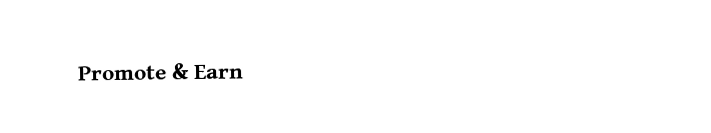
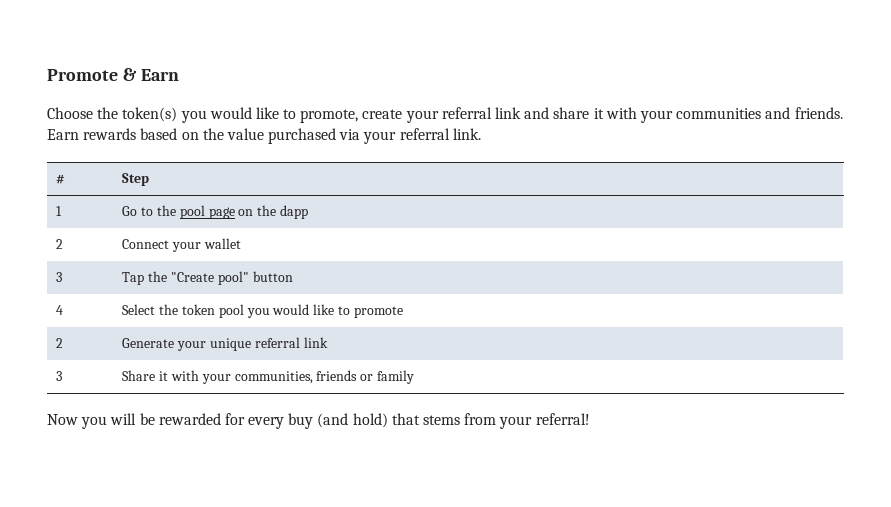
(245, 72) none -> [47,107,843,123] [47,128,481,144] [56,174,66,184] [122,173,150,186] [56,206,63,216] [122,205,308,219] [56,239,64,249] [122,238,241,252] [56,272,63,282] [122,271,293,285] [56,305,64,315] [122,304,403,318] [56,338,64,348] [122,337,328,351] [56,371,63,381] [122,370,414,384] [47,413,590,429] // Choose the token(s) you would like to promote, create your referral link and share it with your communities and friends. Earn rewards based on the value purchased via your referral link. // # | Step // 1 | Go to the pool page on the dapp // 2 | Connect your wallet // 3 | Tap the "Create pool" button // 4 | Select the token pool you would like to promote // 2 | Generate your unique referral link // 3 | Share it with your communities, friends or family // Now you will be rewarded for every buy (and hold) that stems from your referral!

